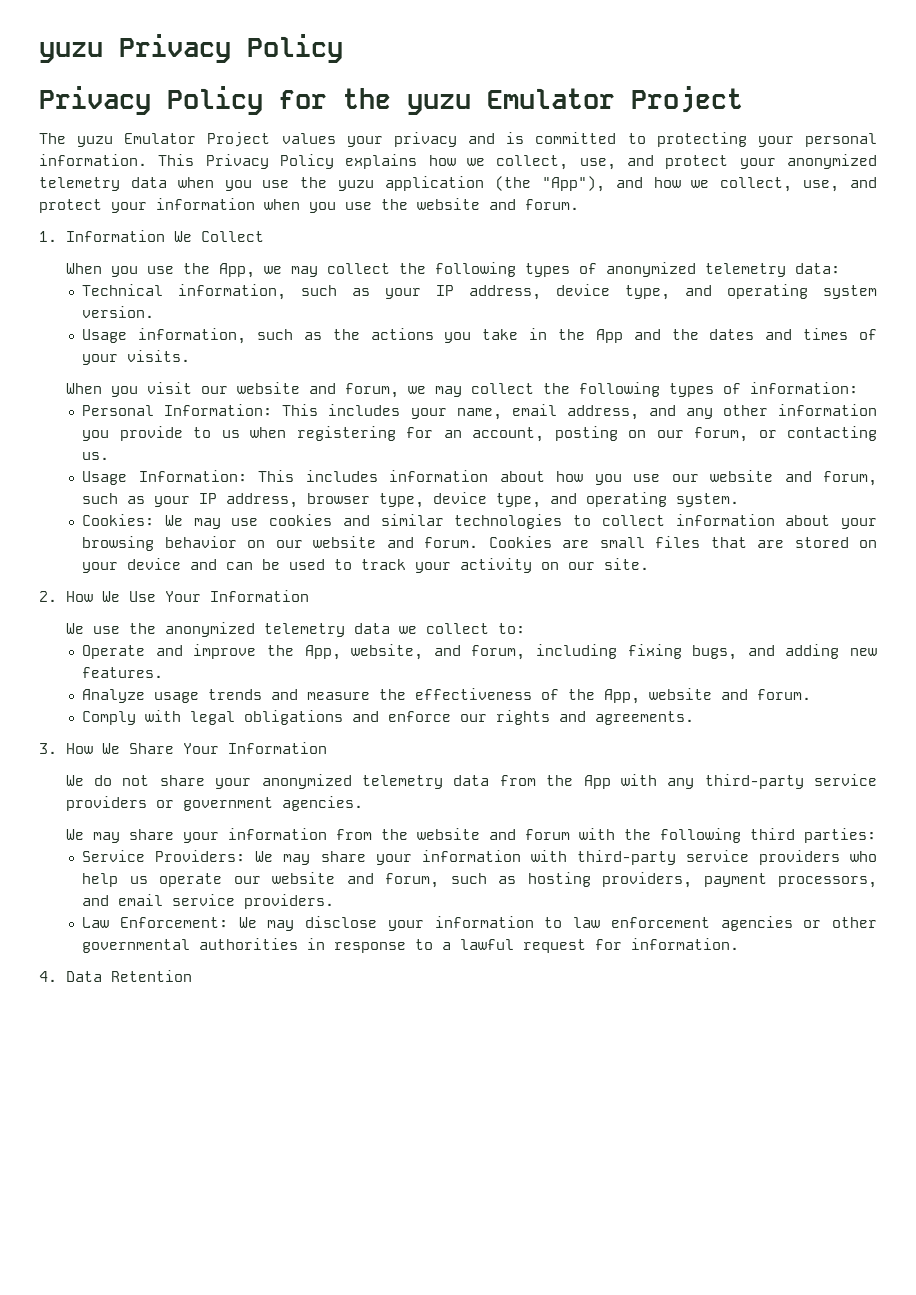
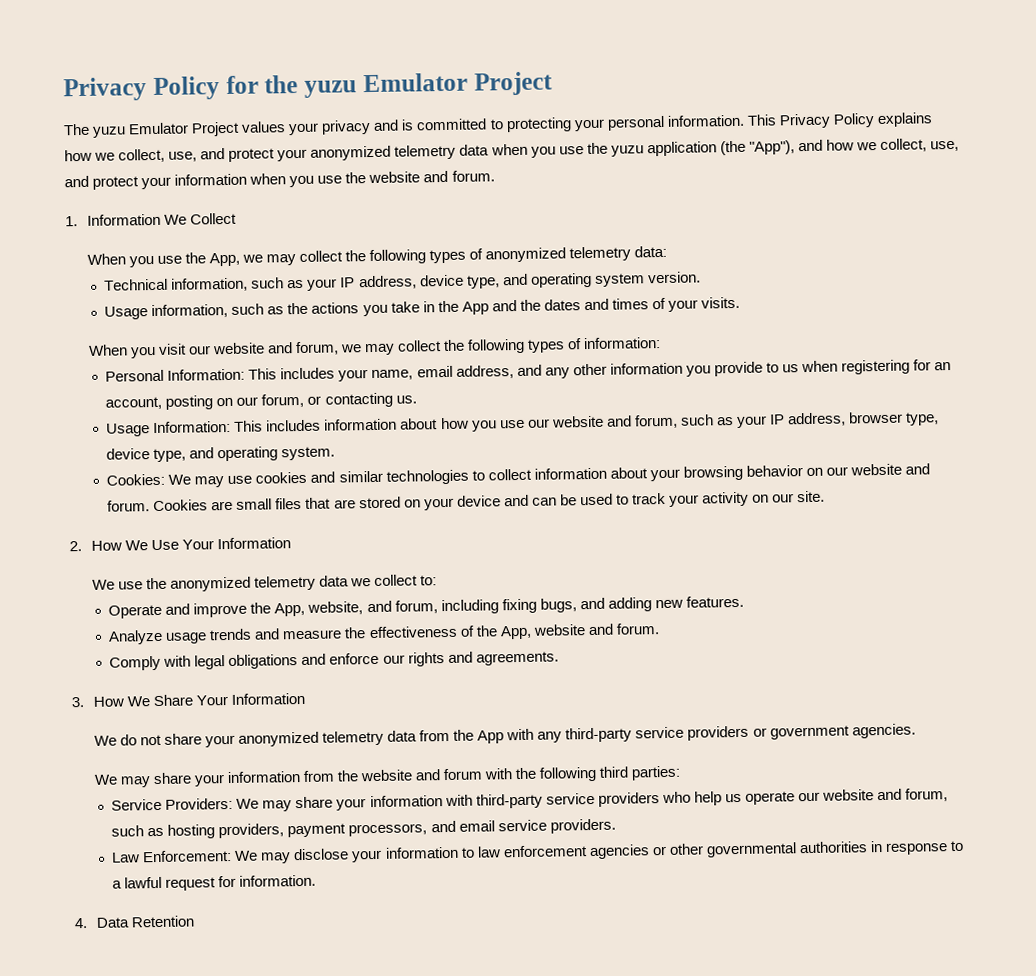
[39,34,343,63] yuzu Privacy Policy // -> (63, 89) none

